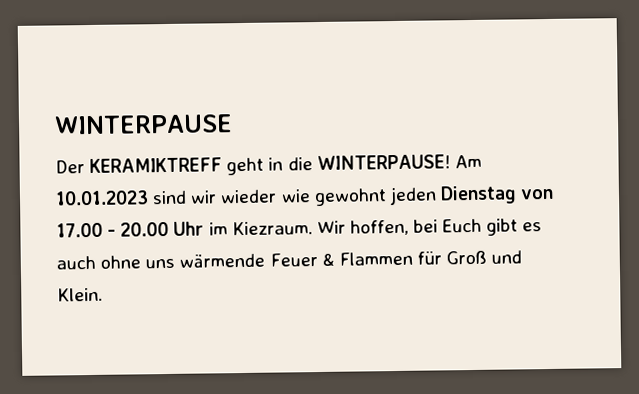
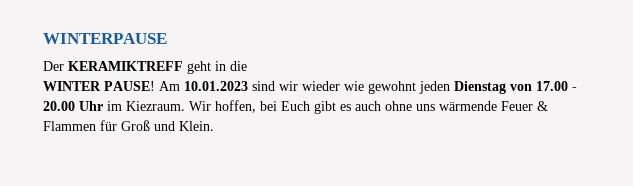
[316,154,451,171] WINTERPAUSE! -> [43,81,155,91] // WINTER PAUSE!

